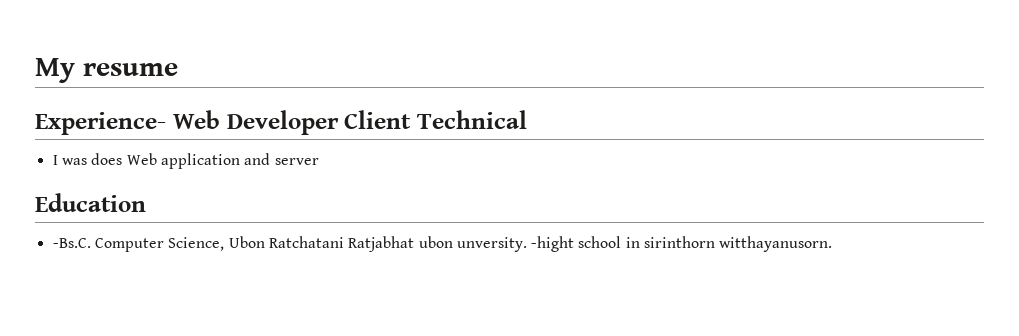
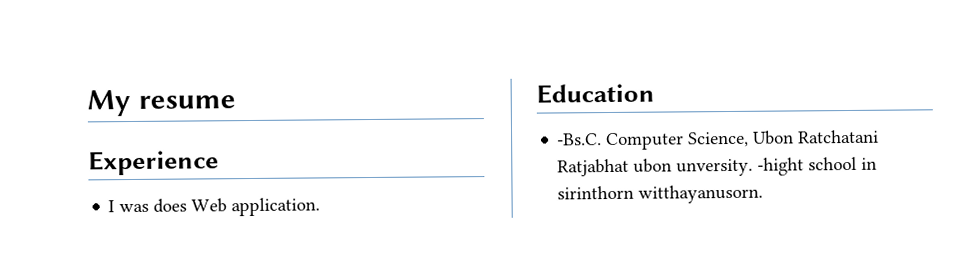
[35,110,527,135] Experience- Web Developer Client Technical -> [88,150,219,176] Experience
[160,153,319,169] application and server -> [231,197,321,217] application.

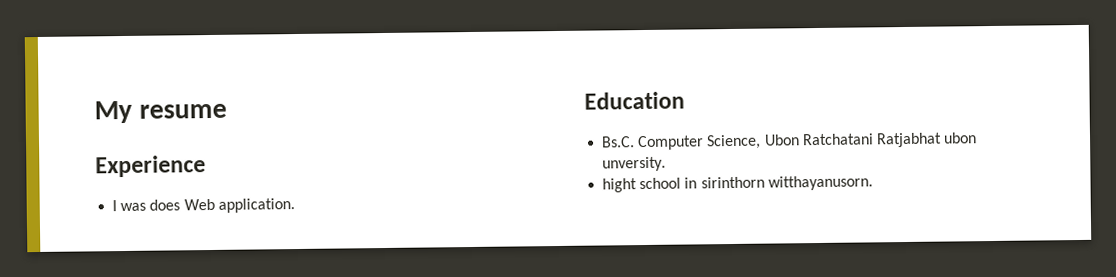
[557,133,603,146] -Bs.C. -> [601,136,636,148] Bs.C.
[757,157,805,176] -hight -> [602,178,638,193] // hight

